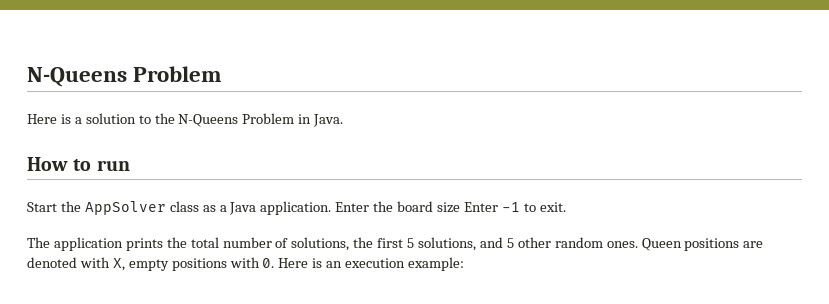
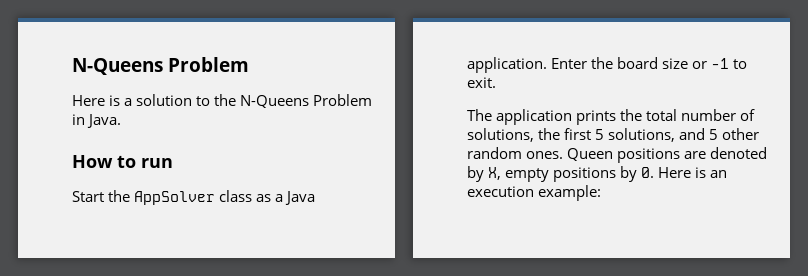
[463,202,498,212] Enter -> [692,61,708,69] or
[79,257,110,268] with -> [467,166,484,182] by
[229,257,260,268] with -> [620,166,638,182] by

